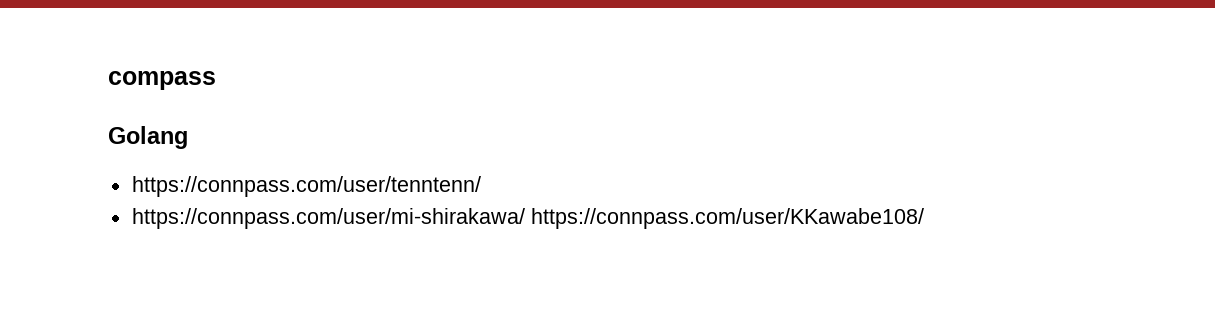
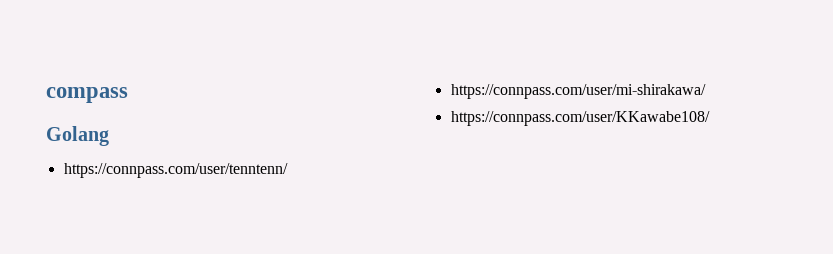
(525, 218) none -> (706, 91) //

